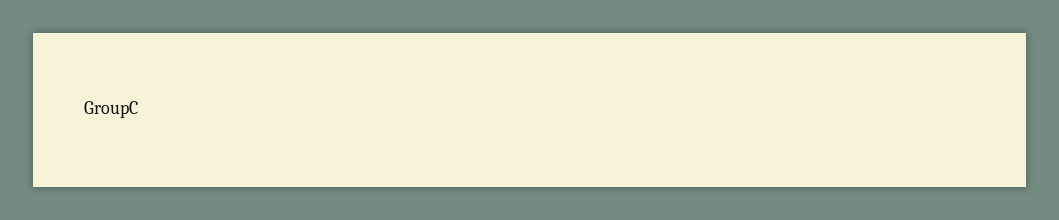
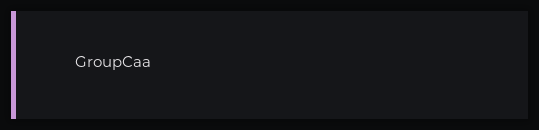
[84,101,138,118] GroupC -> [75,56,151,70] GroupCaa

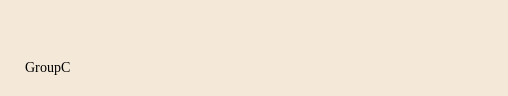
[75,56,151,70] GroupCaa -> [25,62,70,75] GroupC

